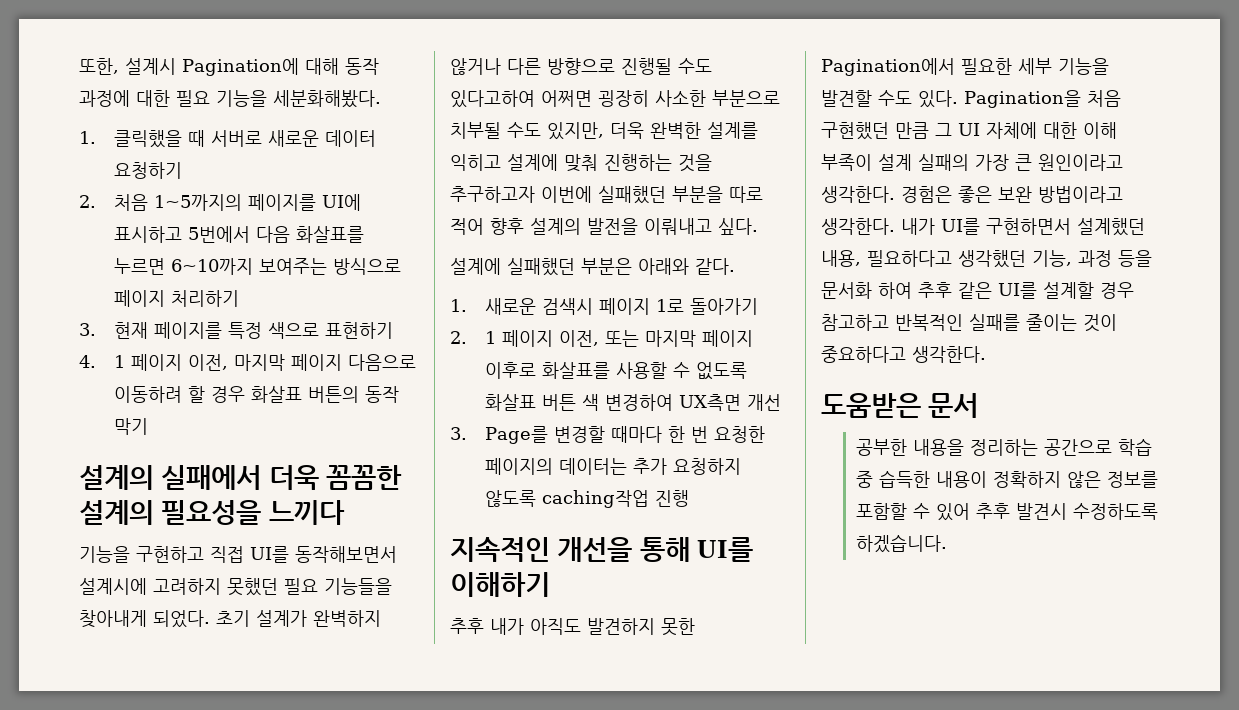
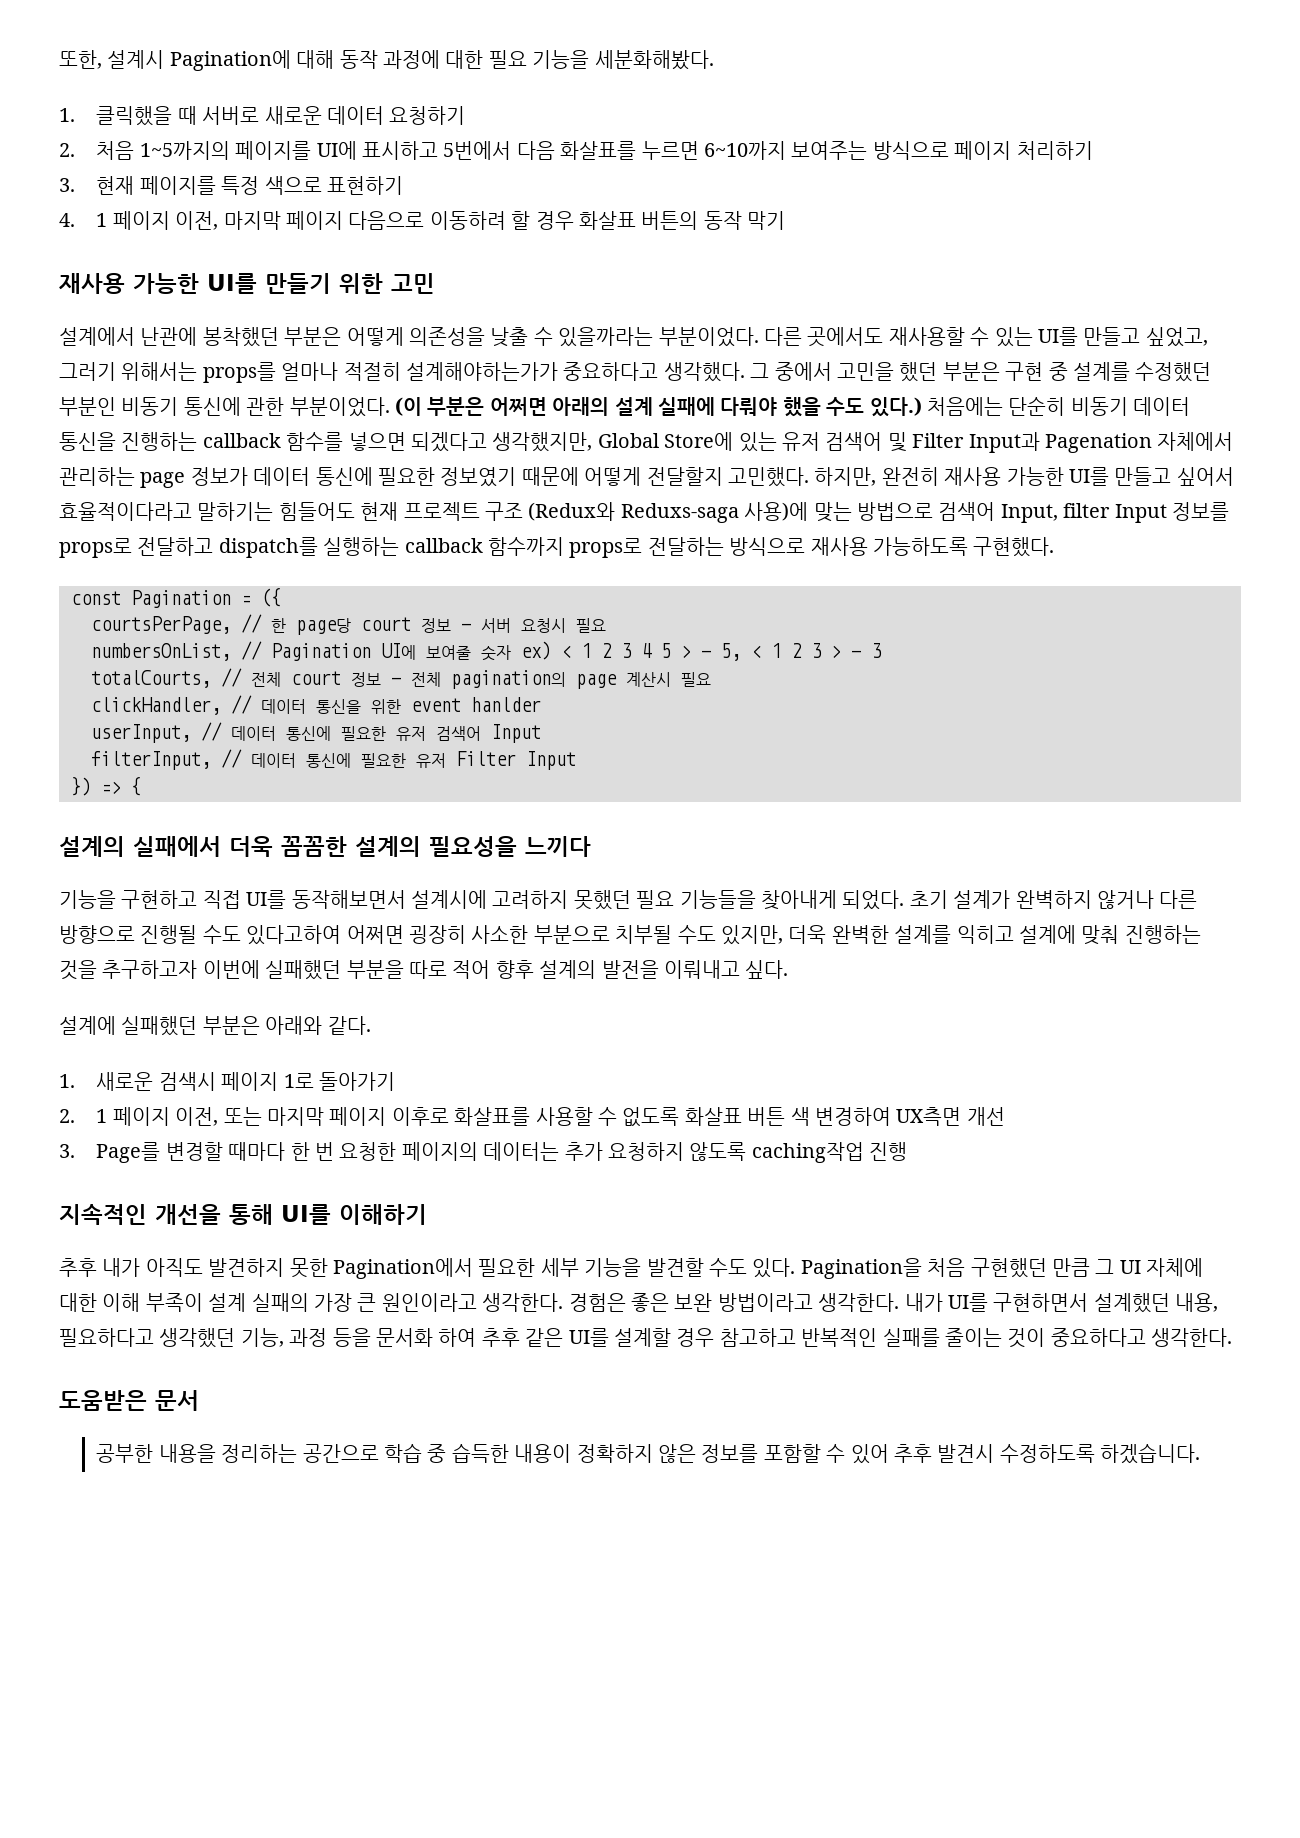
(148, 426) none -> [59,273,435,294] [59,327,1208,347] [59,362,1212,383] [59,396,1191,417] [59,432,1234,453] [59,467,1234,488] [59,502,1229,523] [59,537,1055,558] [71,587,281,608] [91,614,606,635] [91,641,882,661] [91,668,711,689] [91,695,541,715] [91,722,541,743] [91,749,576,770] [71,776,141,796] // 재사용 가능한 UI를 만들기 위한 고민 // 설계에서 난관에 봉착했던 부분은 어떻게 의존성을 낮출 수 있을까라는 부분이었다. 다른 곳에서도 재사용할 수 있는 UI를 만들고 싶었고, 그러기 위해서는 props를 얼마나 적절히 설계해야하는가가 중요하다고 생각했다. 그 중에서 고민을 했던 부분은 구현 중 설계를 수정했던 부분인 비동기 통신에 관한 부분이었다. (이 부분은 어쩌면 아래의 설계 실패에 다뤄야 했을 수도 있다.) 처음에는 단순히 비동기 데이터 통신을 진행하는 callback 함수를 넣으면 되겠다고 생각했지만, Global Store에 있는 유저 검색어 및 Filter Input과 Pagenation 자체에서 관리하는 page 정보가 데이터 통신에 필요한 정보였기 때문에 어떻게 전달할지 고민했다. 하지만, 완전히 재사용 가능한 UI를 만들고 싶어서 효율적이다라고 말하기는 힘들어도 현재 프로젝트 구조 (Redux와 Reduxs-saga 사용)에 맞는 방법으로 검색어 Input, filter Input 정보를 props로 전달하고 dispatch를 실행하는 callback 함수까지 props로 전달하는 방식으로 재사용 가능하도록 구현했다. // const Pagination = ({ // courtsPerPage, // 한 page당 court 정보 - 서버 요청시 필요 // numbersOnList, // Pagination UI에 보여줄 숫자 ex) < 1 2 3 4 5 > - 5, < 1 2 3 > - 3 // totalCourts, // 전체 court 정보 - 전체 pagination의 page 계산시 필요 // clickHandler, // 데이터 통신을 위한 event hanlder // userInput, // 데이터 통신에 필요한 유저 검색어 Input // filterInput, // 데이터 통신에 필요한 유저 Filter Input // }) => {

